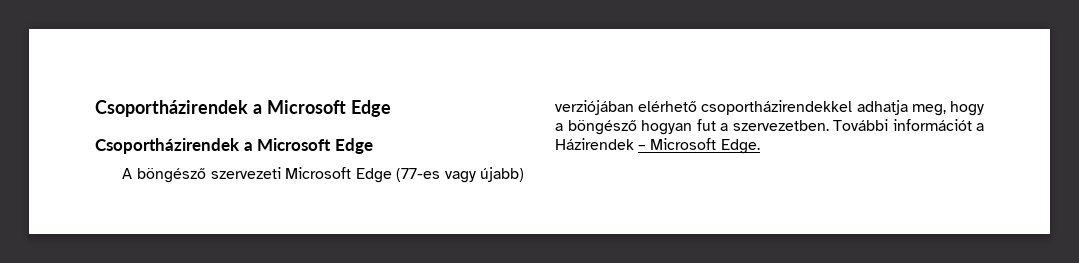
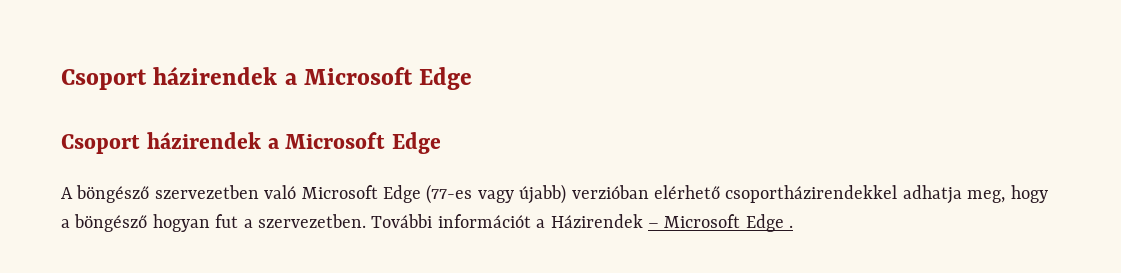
[95,100,391,117] [95,138,240,154] Csoportházirendek a Microsoft Edge // Csoportházirendek -> [61,66,473,90] [61,132,261,154] Csoport házirendek a Microsoft Edge // Csoport házirendek
[210,167,281,179] szervezeti -> [154,185,297,199] szervezetben való
[555,100,634,115] verziójában -> [571,185,649,199] verzióban
[720,139,760,154] Edge. -> [745,214,794,232] Edge .

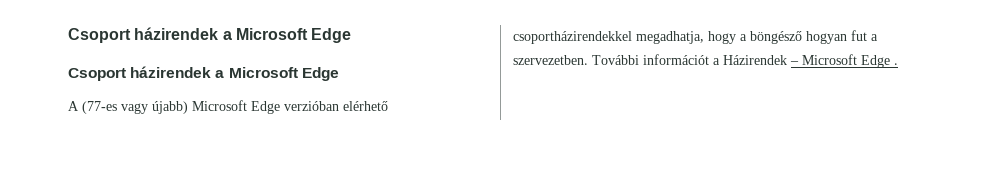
[76,185,421,203] böngésző szervezetben való Microsoft Edge -> (79, 106) none
(567, 194) none -> [192,100,280,114] Microsoft Edge
[902,185,1006,204] adhatja meg, -> [636,31,704,44] megadhatja,

